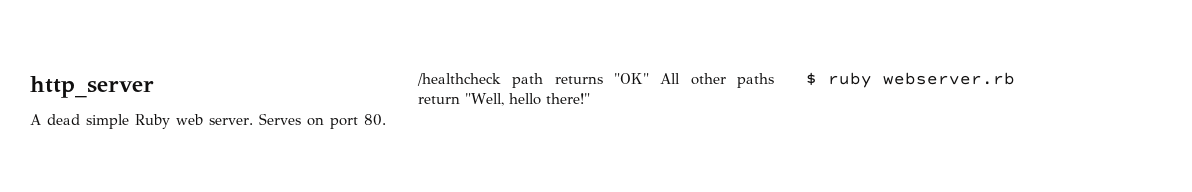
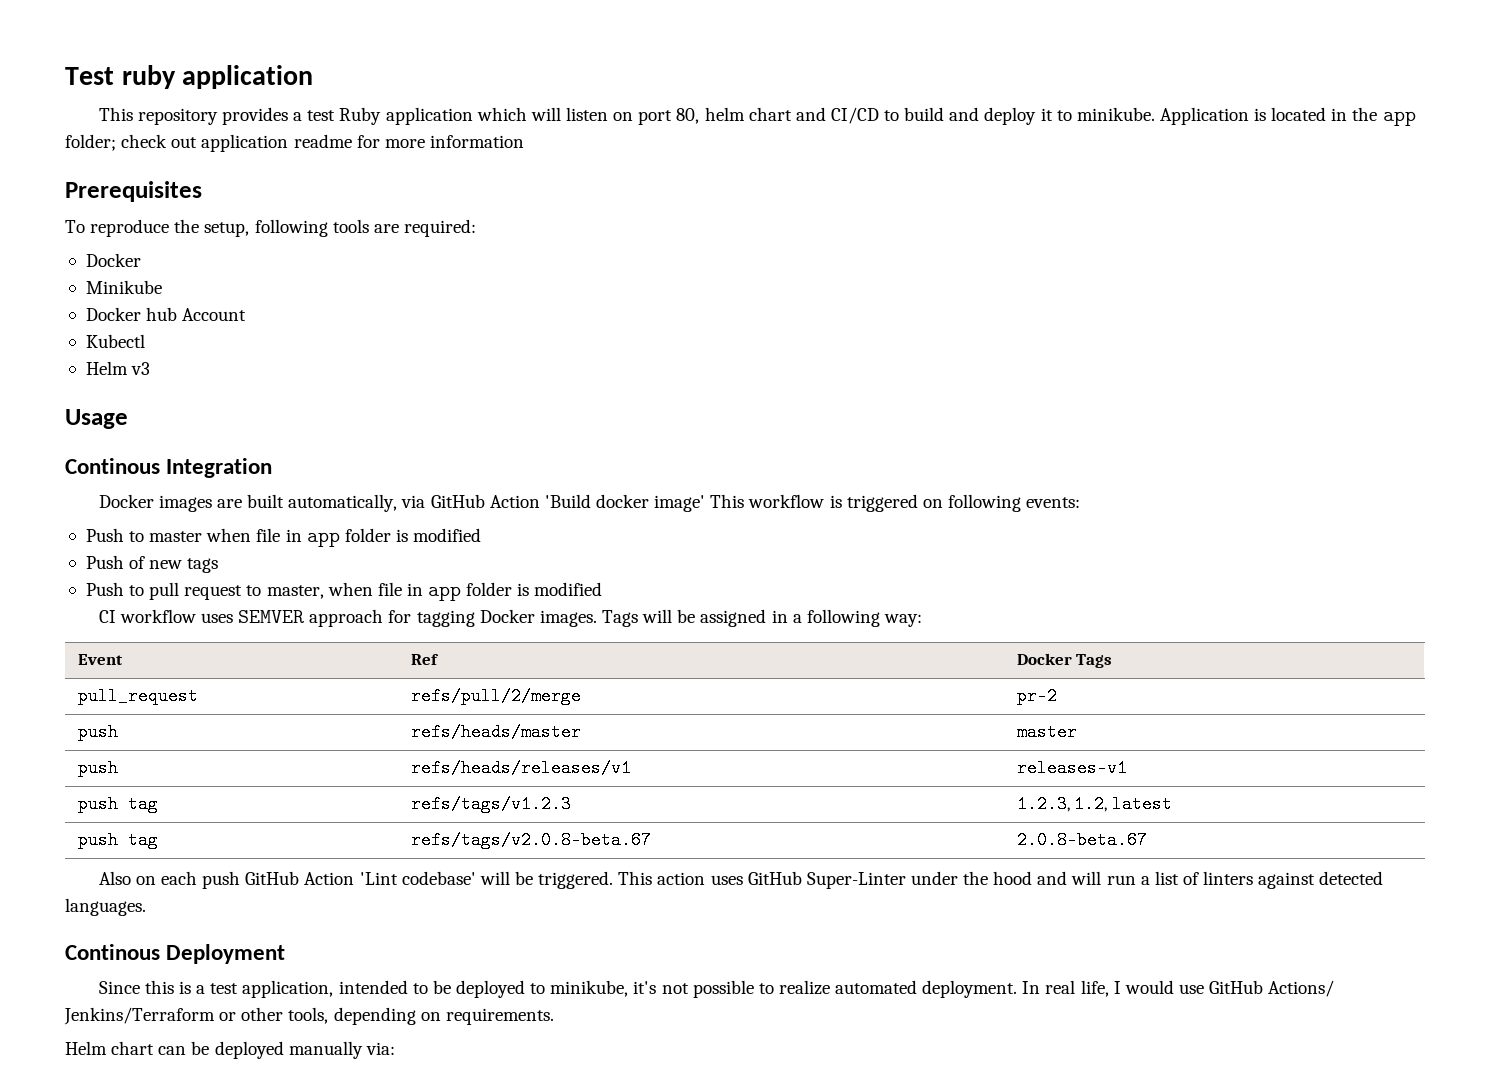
[30,76,154,98] [30,113,386,129] [417,73,774,88] [418,93,590,106] [806,72,1015,88] http_server // A dead simple Ruby web server. Serves on port 80. /healthcheck path returns "OK" All other paths return "Well, hello there!" // $ ruby webserver.rb -> [65,65,314,89] [98,107,1416,126] [65,134,524,152] [65,181,202,202] [65,219,476,237] [85,253,141,267] [85,280,162,294] [85,307,247,321] [85,334,145,348] [85,361,151,375] [65,409,128,429] [65,458,273,478] [98,494,1081,512] [85,528,482,547] [85,555,219,573] [85,582,603,601] [98,609,922,627] [77,654,123,665] [410,654,439,665] [1016,653,1113,668] [77,687,198,705] [410,687,581,705] [1016,687,1057,705] [77,723,118,741] [410,723,581,741] [1016,723,1077,741] [77,759,118,777] [410,759,631,777] [1016,759,1127,777] [77,795,158,813] [410,795,571,813] [1016,795,1172,813] [77,831,158,849] [410,831,651,849] [1016,831,1147,849] [98,871,1384,889] [65,898,146,916] [65,944,286,964] [98,980,1335,998] [64,1007,554,1025] [65,1041,395,1059] Test ruby application // This repository provides a test Ruby application which will listen on port 80, helm chart and CI/CD to build and deploy it to minikube. Application is located in the app folder; check out application readme for more information // Prerequisites // To reproduce the setup, following tools are required: // Docker // Minikube // Docker hub Account // Kubectl // Helm v3 // Usage // Continous Integration // Docker images are built automatically, via GitHub Action 'Build docker image' This workflow is triggered on following events: // Push to master when file in app folder is modified // Push of new tags // Push to pull request to master, when file in app folder is modified // CI workflow uses SEMVER approach for tagging Docker images. Tags will be assigned in a following way: // Event | Ref | Docker Tags // pull_request | refs/pull/2/merge | pr-2 // push | refs/heads/master | master // push | refs/heads/releases/v1 | releases-v1 // push tag | refs/tags/v1.2.3 | 1.2.3, 1.2, latest // push tag | refs/tags/v2.0.8-beta.67 | 2.0.8-beta.67 // Also on each push GitHub Action 'Lint codebase' will be triggered. This action uses GitHub Super-Linter under the hood and will run a list of linters against detected languages. // Continous Deployment // Since this is a test application, intended to be deployed to minikube, it's not possible to realize automated deployment. In real life, I would use GitHub Actions/ Jenkins/Terraform or other tools, depending on requirements. // Helm chart can be deployed manually via:

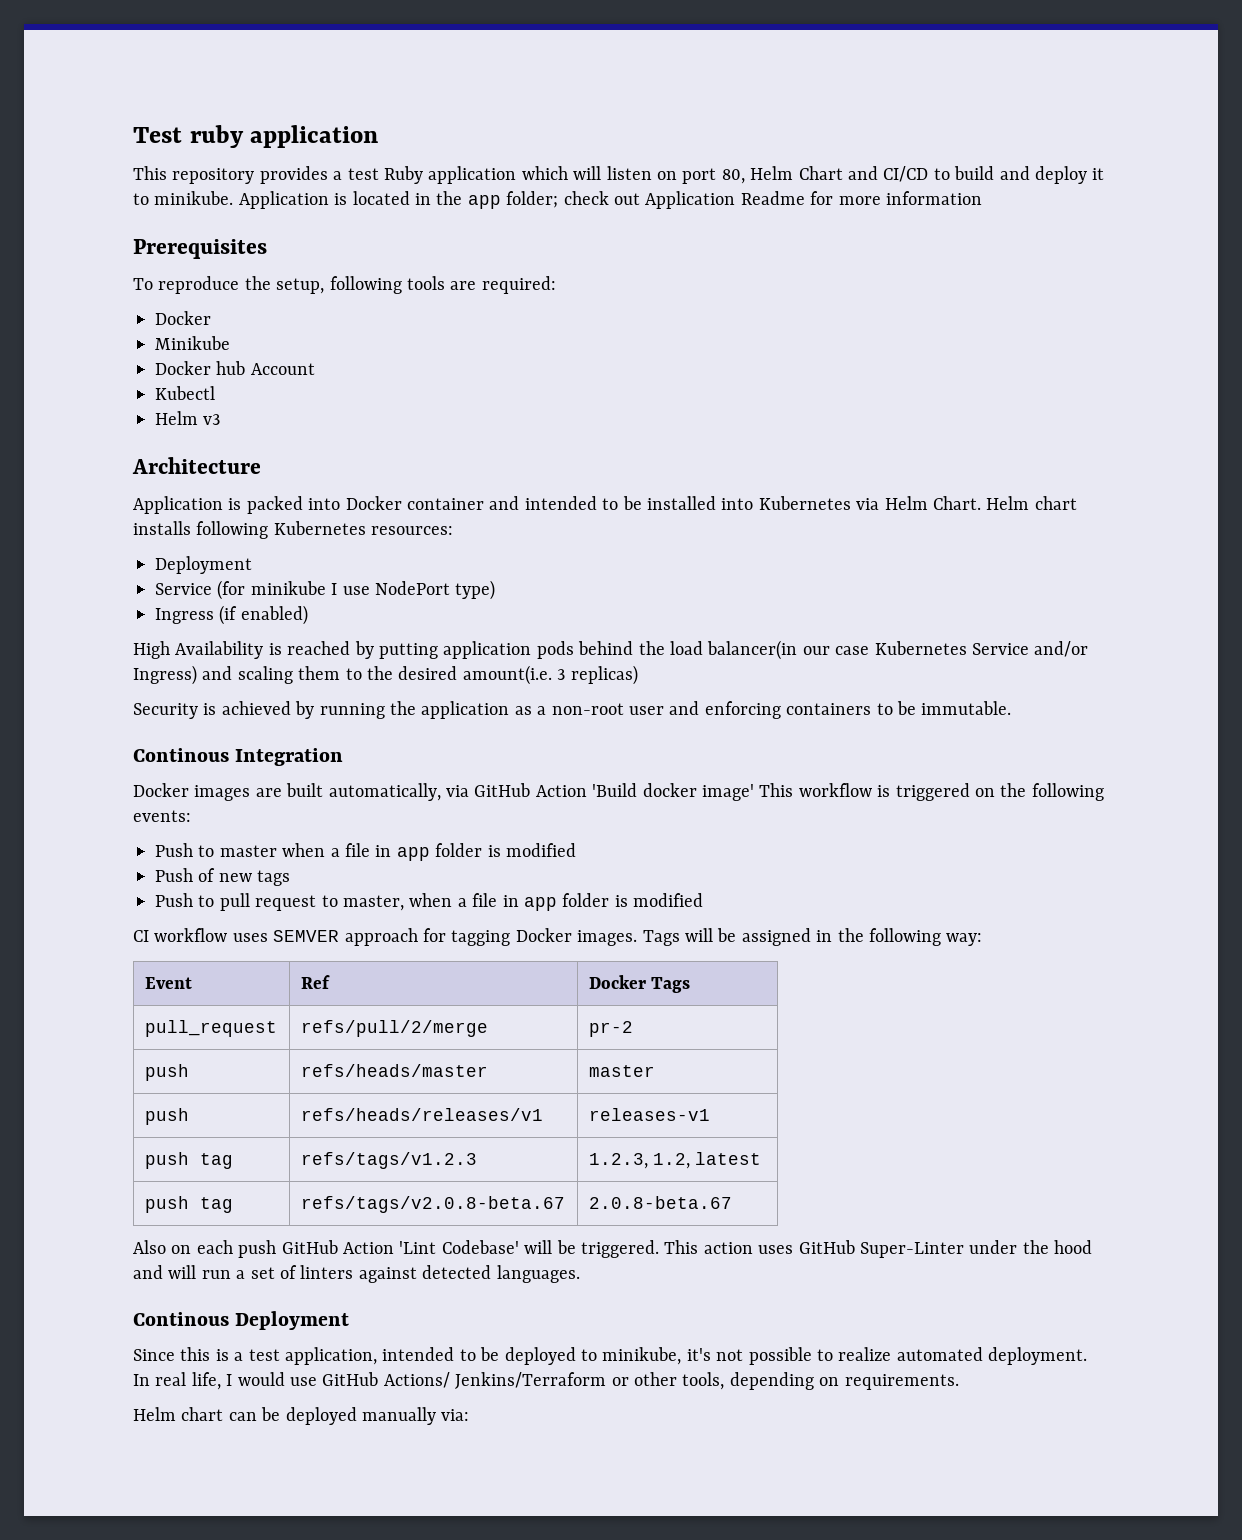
[704,107,792,121] helm chart -> [750,166,843,180] Helm Chart
[201,134,352,152] application readme -> [645,191,805,209] Application Readme
[65,409,128,429] Usage -> [132,457,261,474] [133,496,1077,514] [133,521,454,539] [155,556,252,574] [155,580,496,600] [155,605,308,625] [133,640,1089,660] [133,665,638,685] [133,701,1012,719] Architecture // Application is packed into Docker container and intended to be installed into Kubernetes via Helm Chart. Helm chart installs following Kubernetes resources: // Deployment // Service (for minikube I use NodePort type) // Ingress (if enabled) // High Availability is reached by putting application pods behind the load balancer(in our case Kubernetes Service and/or Ingress) and scaling them to the desired amount(i.e. 3 replicas) // Security is achieved by running the application as a non-root user and enforcing containers to be immutable.
(943, 503) none -> [1000,783,1027,797] the
(252, 535) none -> [330,848,340,857] a
(373, 589) none -> [457,898,467,907] a
[792,614,802,623] a -> [837,928,864,942] the
[401,871,476,885] codebase' -> [441,1240,519,1254] Codebase'
[1154,871,1179,885] list -> [250,1267,275,1279] set

